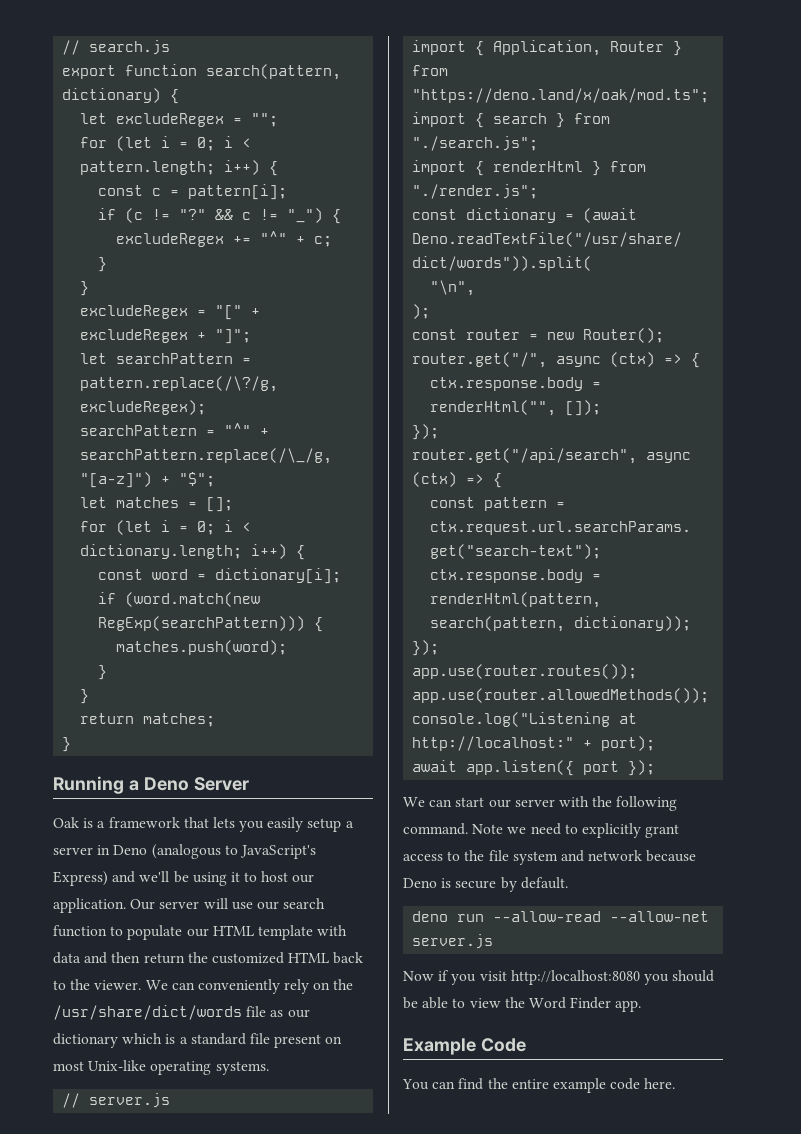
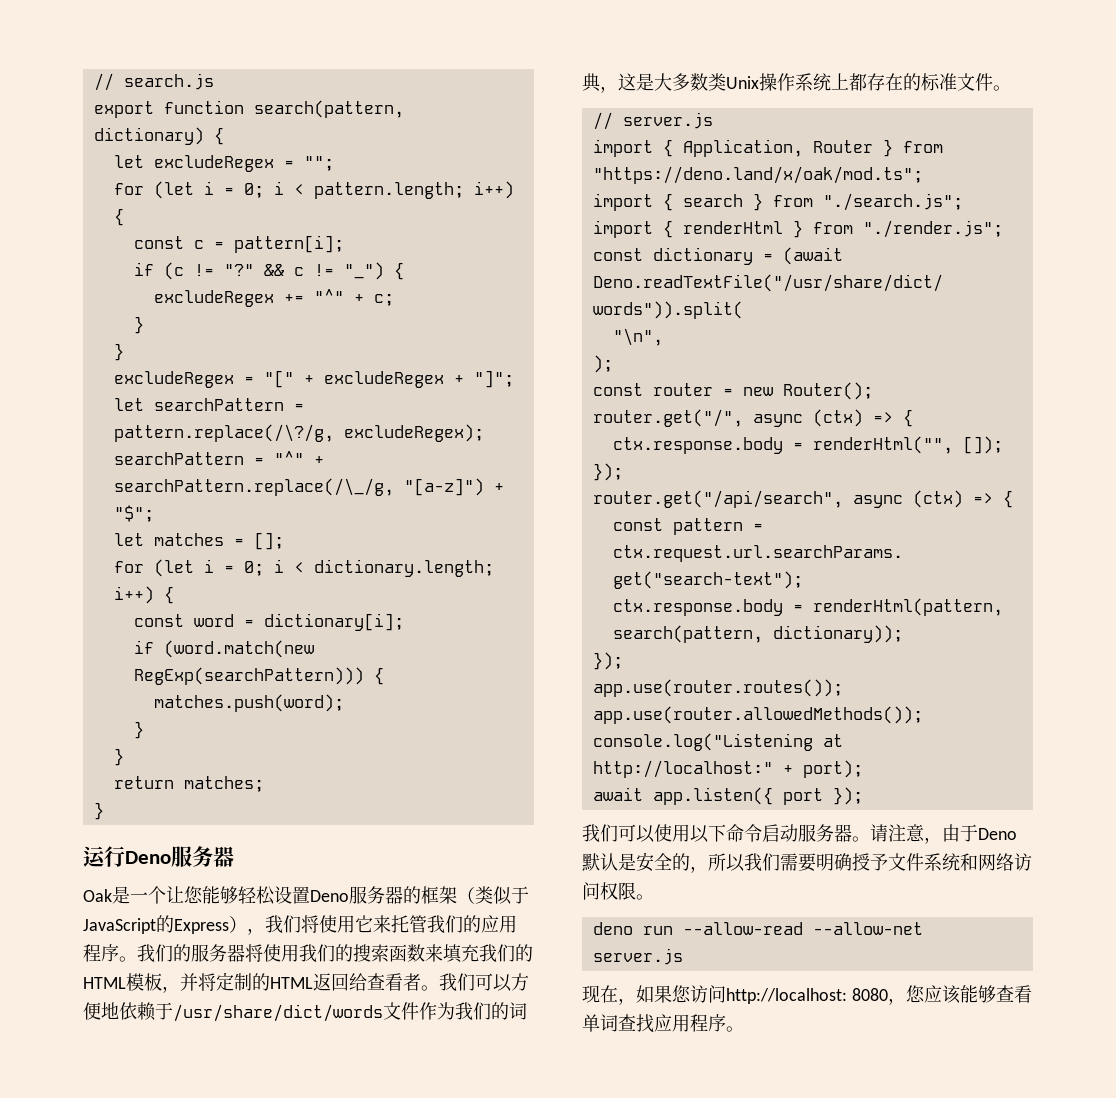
[53,776,249,794] [53,817,354,832] [53,844,316,859] [53,871,315,886] [53,898,326,913] [53,925,348,940] [53,952,364,964] [53,979,354,994] [53,1005,310,1020] [53,1033,343,1048] [53,1060,269,1075] Running a Deno Server // Oak is a framework that lets you easily setup a server in Deno (analogous to JavaScript's Express) and we'll be using it to host our application. Our server will use our search function to populate our HTML template with data and then return the customized HTML back to the viewer. We can conveniently rely on the /usr/share/dict/words file as our dictionary which is a standard file present on most Unix-like operating systems. -> [83,846,234,867] [83,886,529,905] [83,915,517,935] [83,944,533,963] [83,972,529,993] [83,1002,527,1022] [582,73,1011,93] 运行Deno服务器 // Oak是一个让您能够轻松设置Deno服务器的框架（类似于JavaScript的Express），我们将使用它来托管我们的应用程序。我们的服务器将使用我们的搜索函数来填充我们的HTML模板，并将定制的HTML返回给查看者。我们可以方便地依赖于/usr/share/dict/words文件作为我们的词典，这是大多数类Unix操作系统上都存在的标准文件。
[403,796,678,811] [403,823,680,838] [403,850,697,865] [403,877,568,892] We can start our server with the following command. Note we need to explicitly grant access to the file system and network because Deno is secure by default. -> [582,824,1017,844] [582,852,1032,873] [582,882,654,900] 我们可以使用以下命令启动服务器。请注意，由于Deno默认是安全的，所以我们需要明确授予文件系统和网络访问权限。
[403,970,715,985] [403,997,642,1012] [403,1038,526,1055] [402,1078,676,1093] Now if you visit http://localhost:8080 you should be able to view the Word Finder app. // Example Code // You can find the entire example code here. -> [582,985,1032,1005] [582,1014,744,1033] 现在，如果您访问http://localhost: 8080，您应该能够查看单词查找应用程序。

